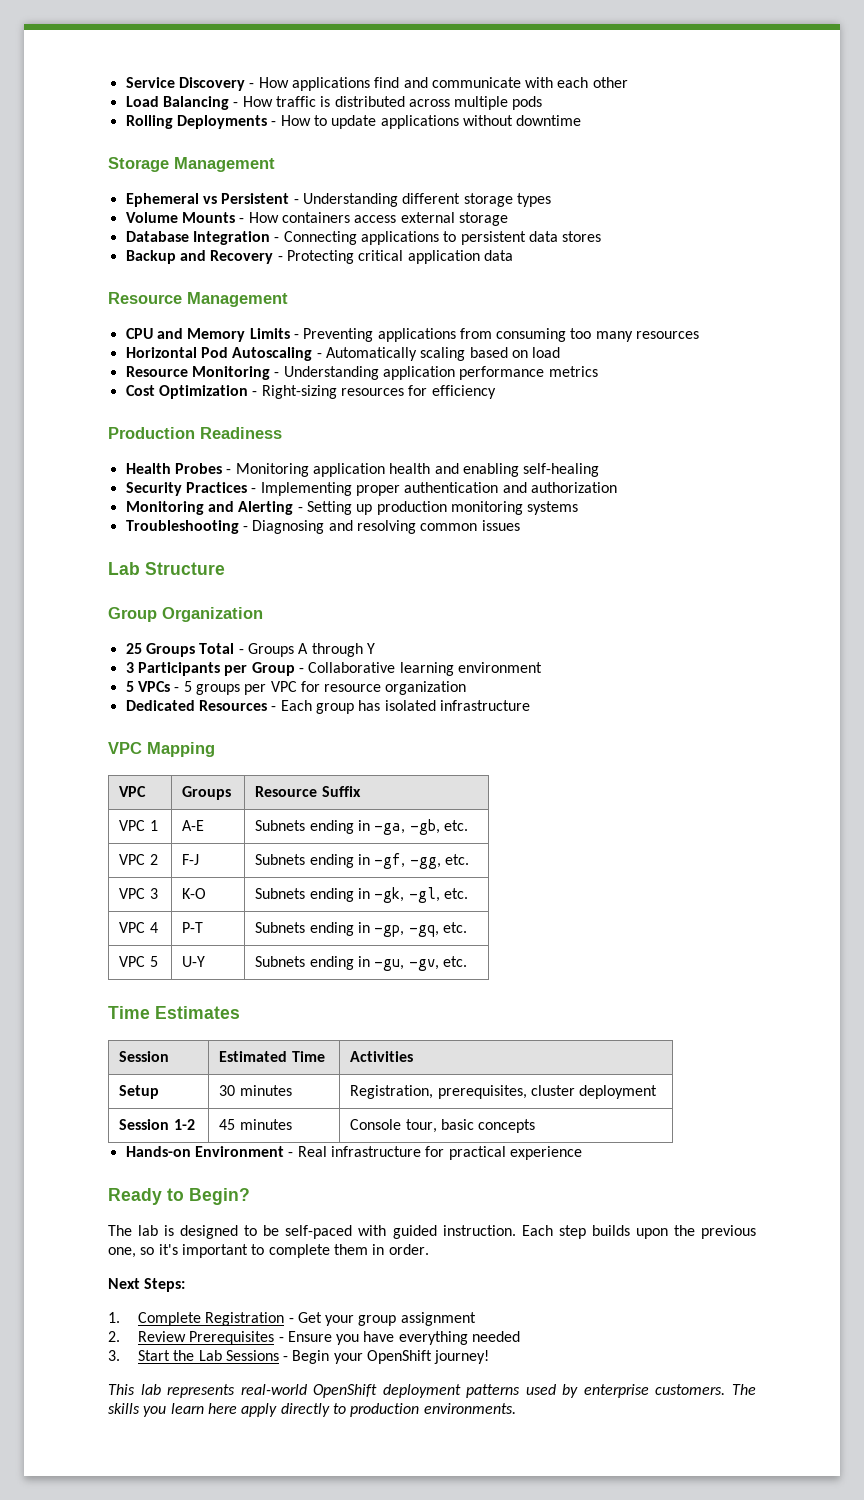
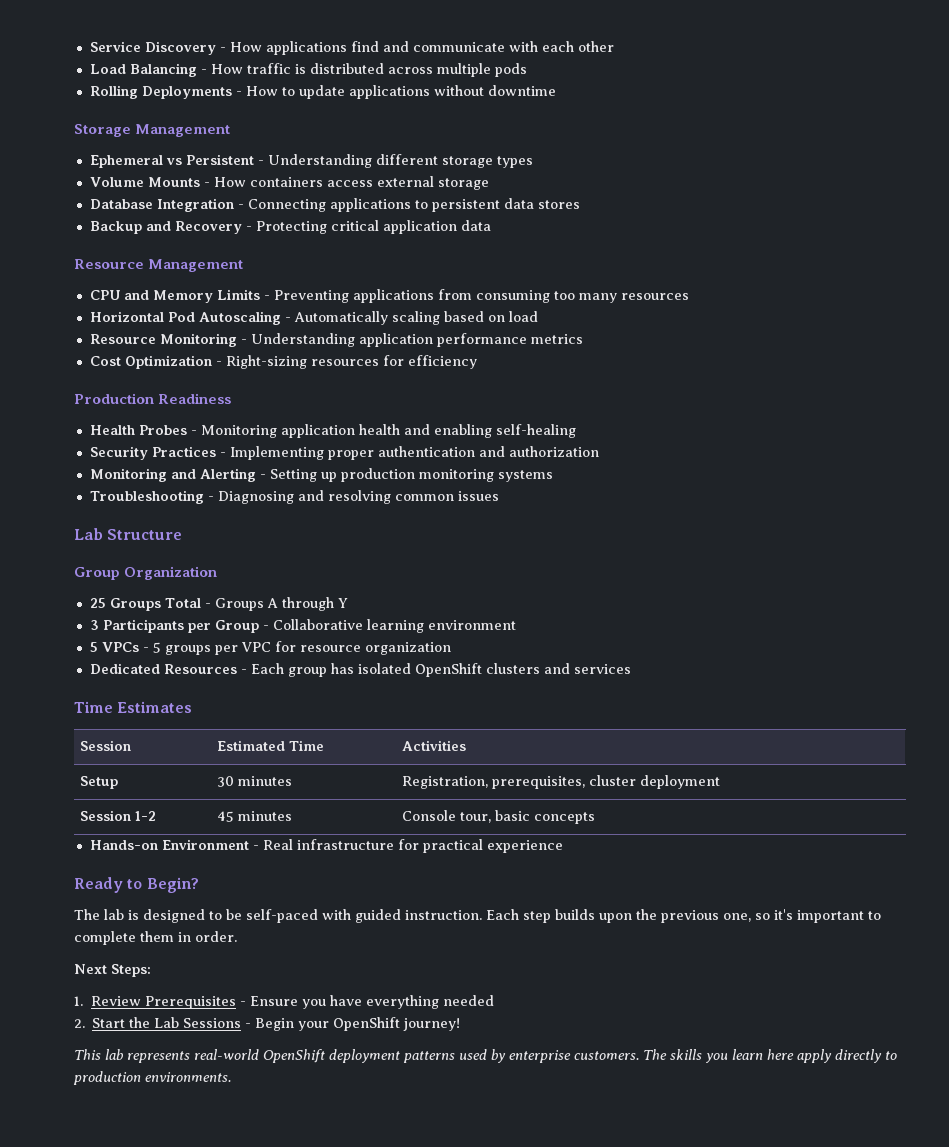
[439,700,530,711] [108,742,215,757] [119,786,147,797] [182,786,232,800] [255,786,361,797] [119,820,158,831] [182,820,205,831] [255,819,469,835] [119,854,158,865] [182,854,200,865] [255,853,470,869] [119,888,158,899] [182,888,207,899] [255,887,469,903] [119,922,158,933] [182,922,204,933] [255,922,468,937] [119,956,158,967] [182,956,206,967] [255,956,468,971] infrastructure // VPC Mapping // VPC | Groups | Resource Suffix // VPC 1 | A-E | Subnets ending in -ga, -gb, etc. // VPC 2 | F-J | Subnets ending in -gf, -gg, etc. // VPC 3 | K-O | Subnets ending in -gk, -gl, etc. // VPC 4 | P-T | Subnets ending in -gp, -gq, etc. // VPC 5 | U-Y | Subnets ending in -gu, -gv, etc. -> [414,663,631,677] OpenShift clusters and services
[137,1312,476,1326] [108,1331,120,1342] Complete Registration - Get your group assignment // 2. -> (83, 1001) none
[108,1350,120,1361] 3. -> [74,1019,85,1028] 2.

